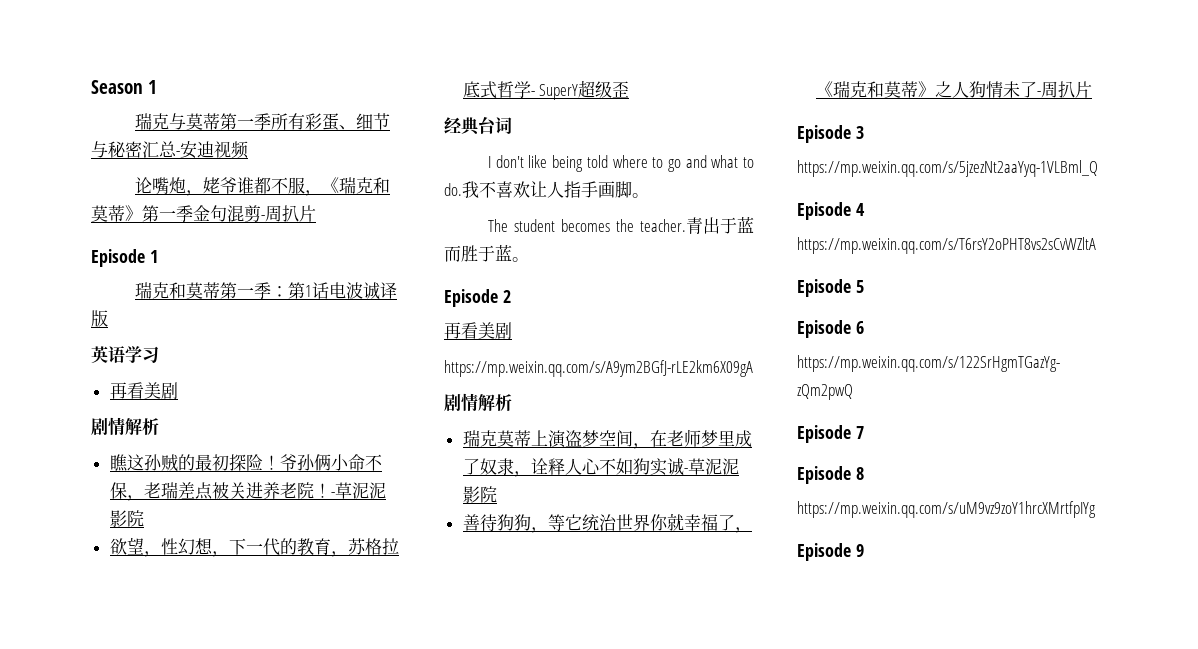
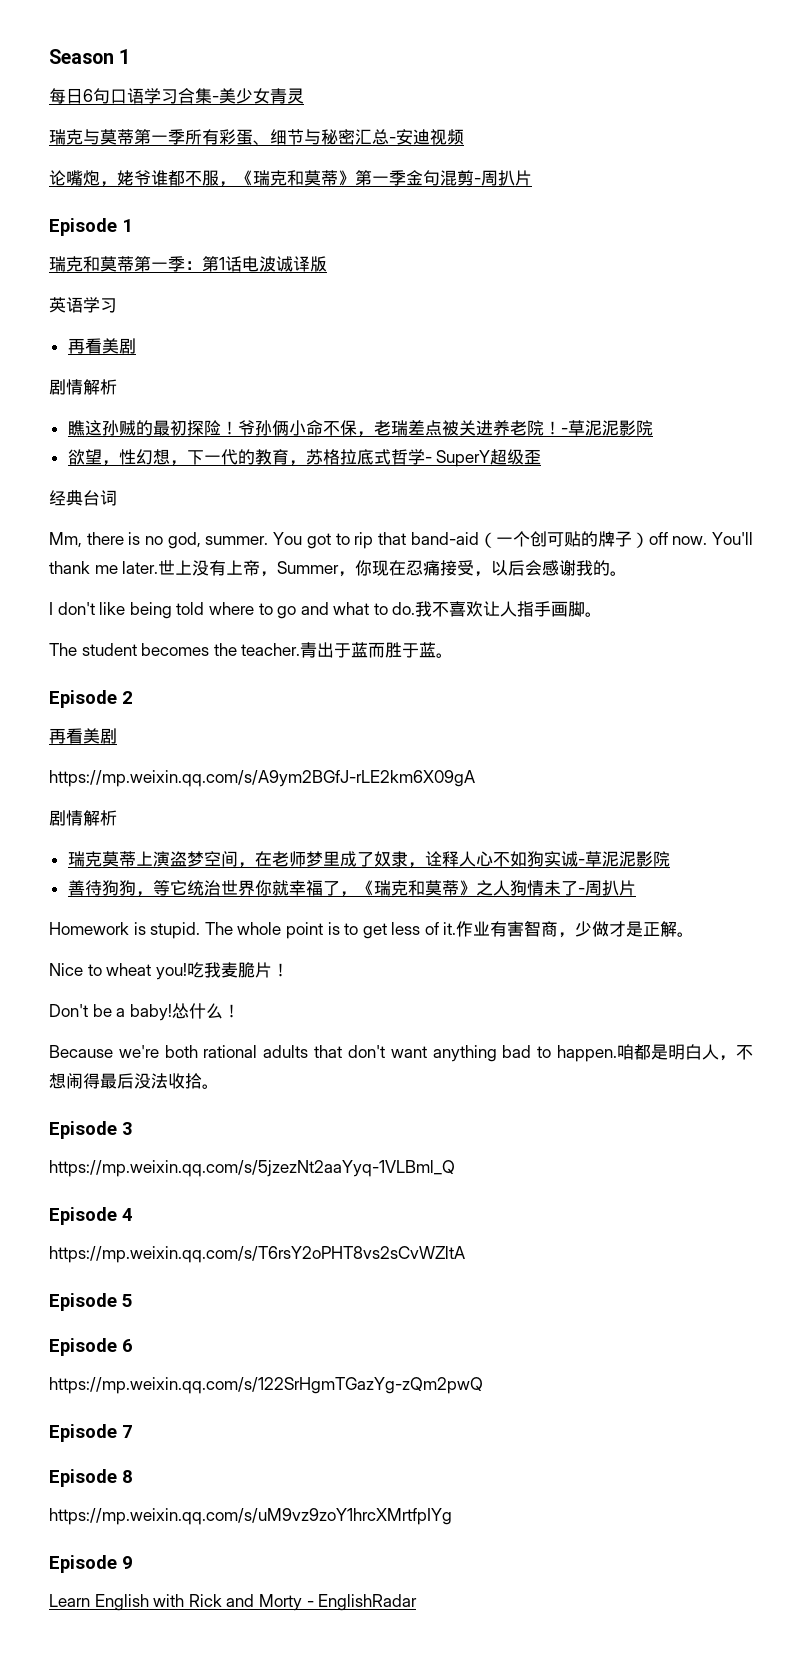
(157, 87) none -> [49,88,304,104] // 每日6句口语学习合集-美少女青灵
(512, 125) none -> [49,531,753,549] [49,560,628,577] // Mm, there is no god, summer. You got to rip that band-aid（一个创可贴的牌子）off now. You'll thank me later.世上没有上帝，Summer，你现在忍痛接受，以后会感谢我的。
(1092, 89) none -> [49,920,695,939] [49,962,289,980] [49,1003,240,1021] [49,1044,753,1062] [49,1073,219,1089] // Homework is stupid. The whole point is to get less of it.作业有害智商，少做才是正解。 // Nice to wheat you!吃我麦脆片！ // Don't be a baby!怂什么！ // Because we're both rational adults that don't want anything bad to happen.咱都是明白人，不想闹得最后没法收拾。
(864, 550) none -> [49,1594,418,1611] // Learn English with Rick and Morty - EnglishRadar

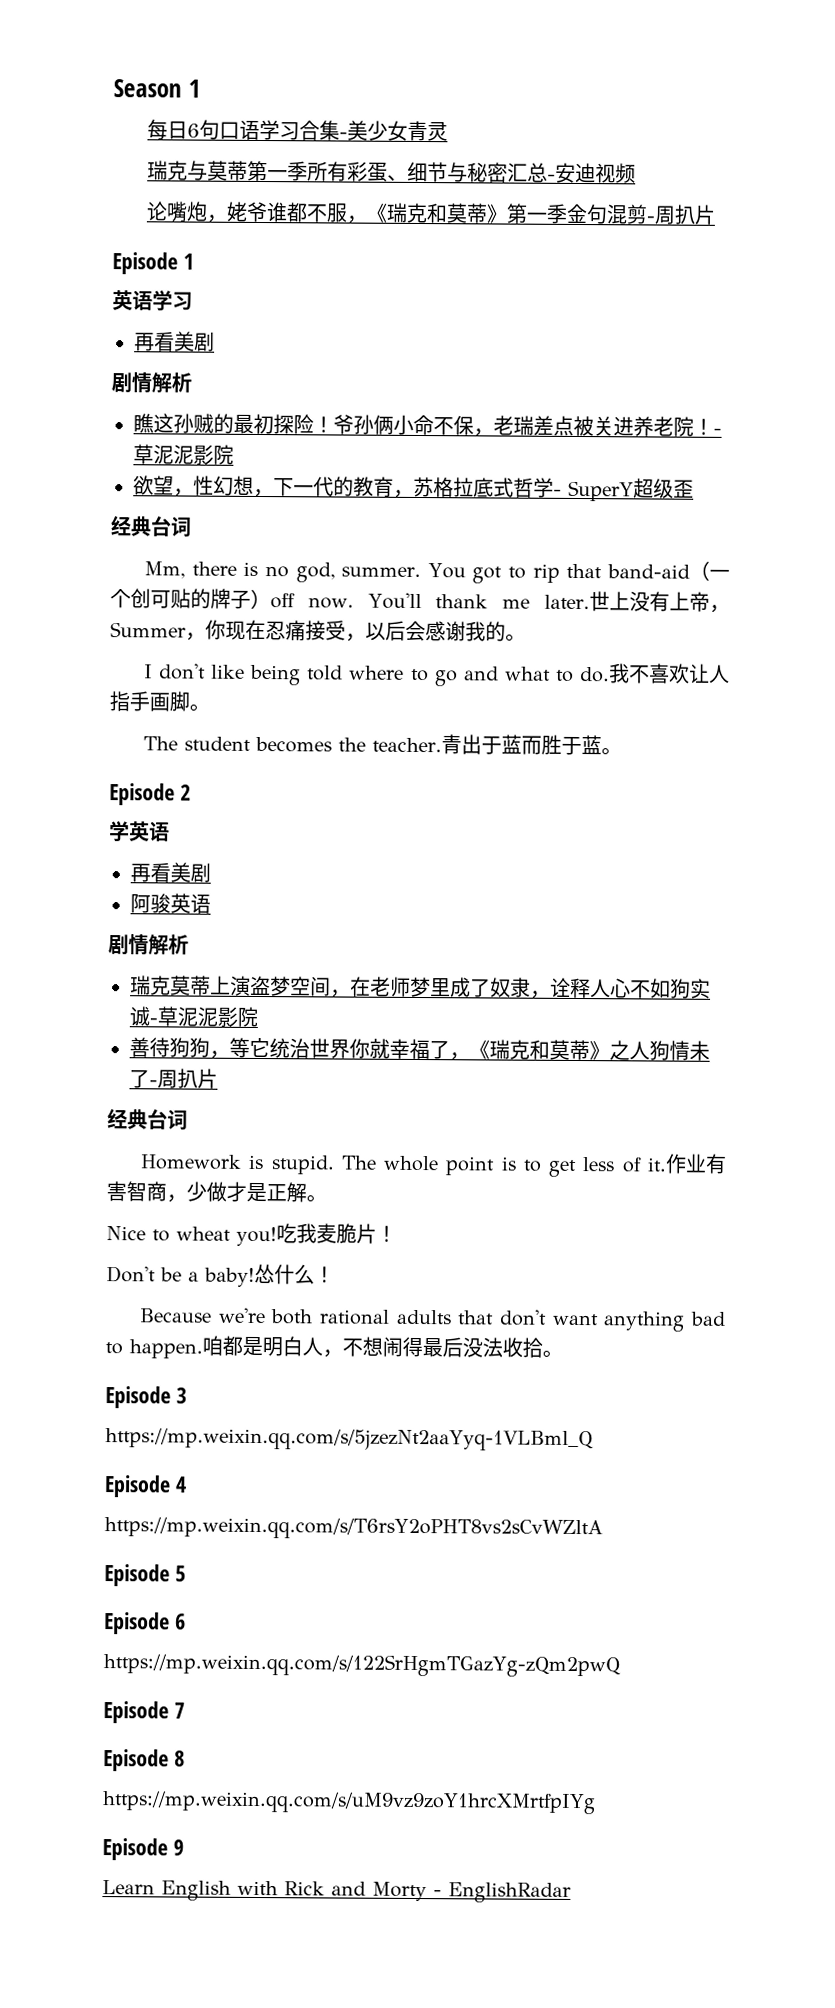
[49,256,327,272] // 瑞克和莫蒂第一季：第1话电波诚译版 -> (194, 261) none
[49,728,117,744] [49,770,475,787] // 再看美剧 // https://mp.weixin.qq.com/s/A9ym2BGfJ-rLE2km6X09gA -> [109,821,170,842] [130,862,211,883] [130,893,211,914] // 学英语 // 再看美剧 // 阿骏英语
(636, 888) none -> [107,1109,188,1130] // 经典台词

